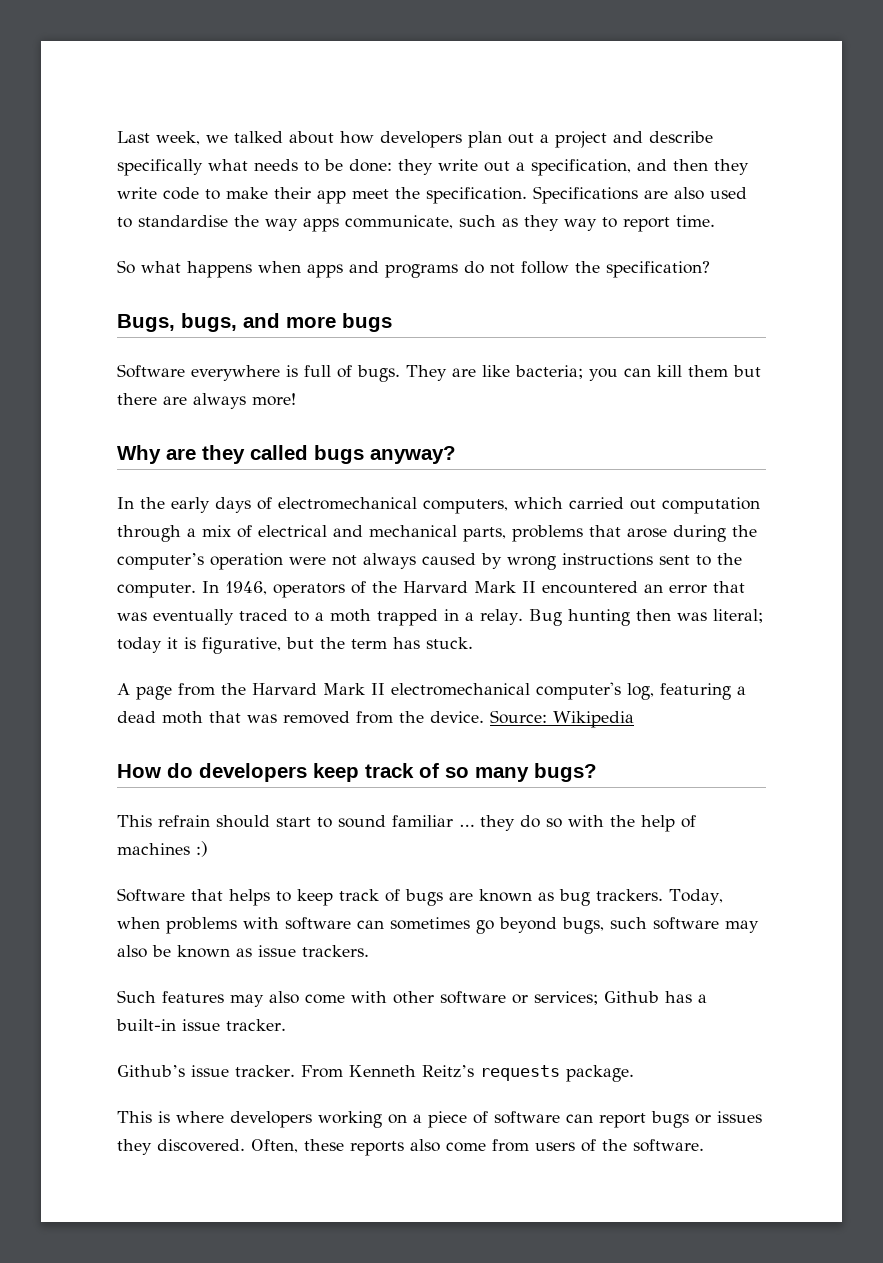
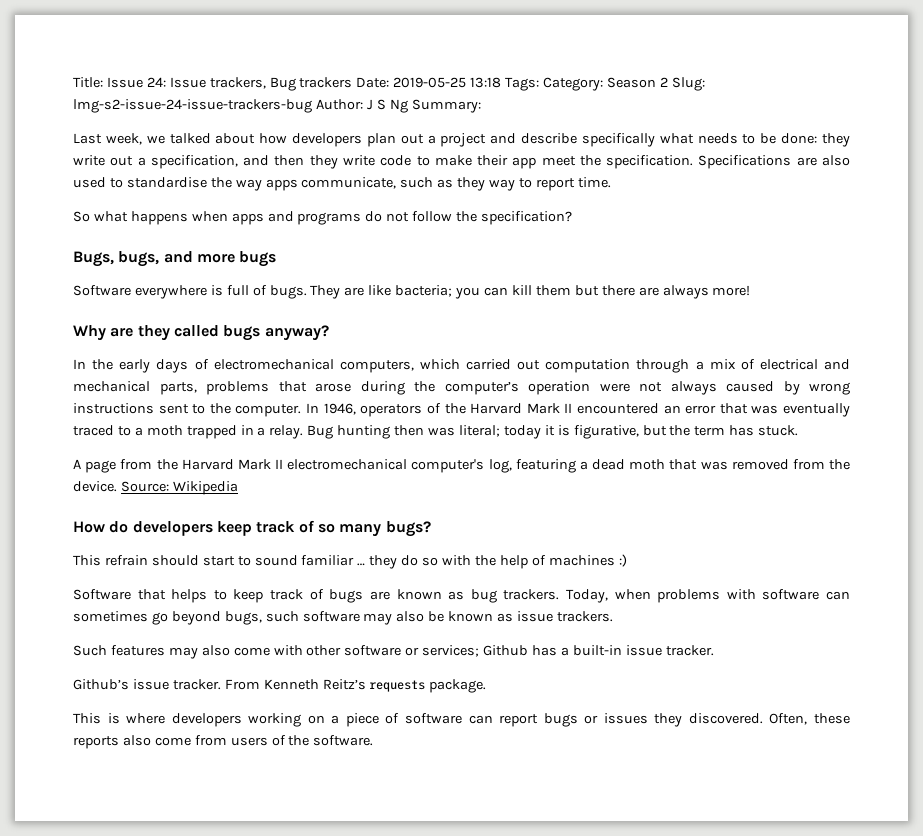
(117, 137) none -> [73,77,705,91] [73,99,481,113] Title: Issue 24: Issue trackers, Bug trackers Date: 2019-05-25 13:18 Tags: Category: Season 2 Slug: lmg-s2-issue-24-issue-trackers-bug Author: J S Ng Summary: //

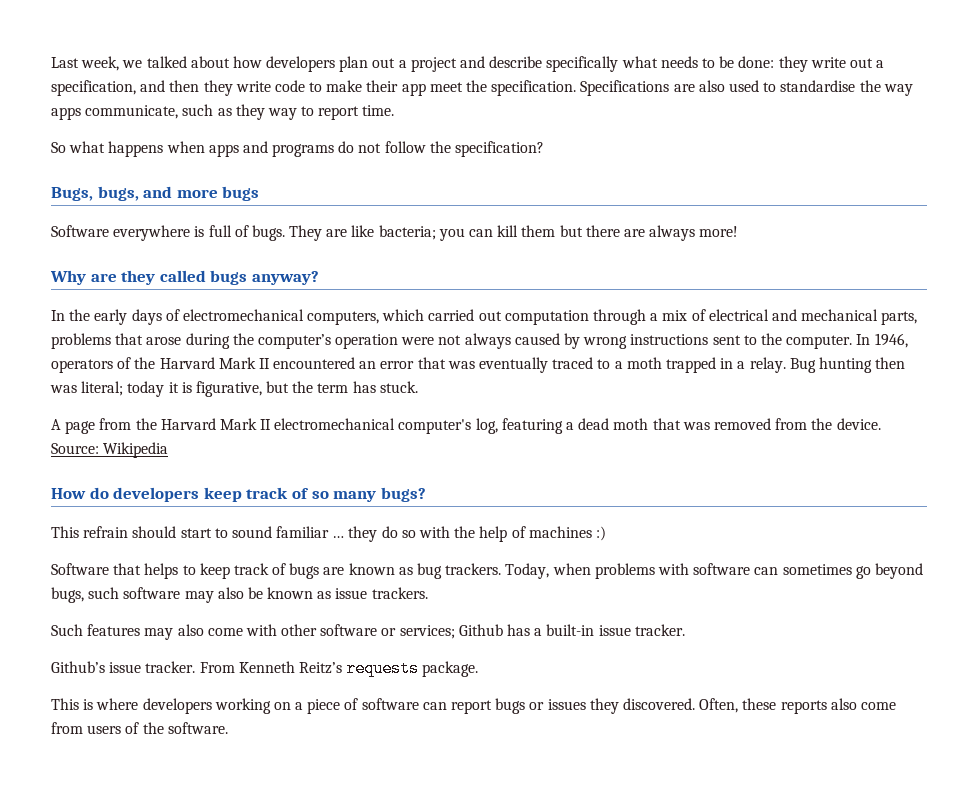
[73,77,705,91] [73,99,481,113] Title: Issue 24: Issue trackers, Bug trackers Date: 2019-05-25 13:18 Tags: Category: Season 2 Slug: lmg-s2-issue-24-issue-trackers-bug Author: J S Ng Summary: // -> (51, 62) none

